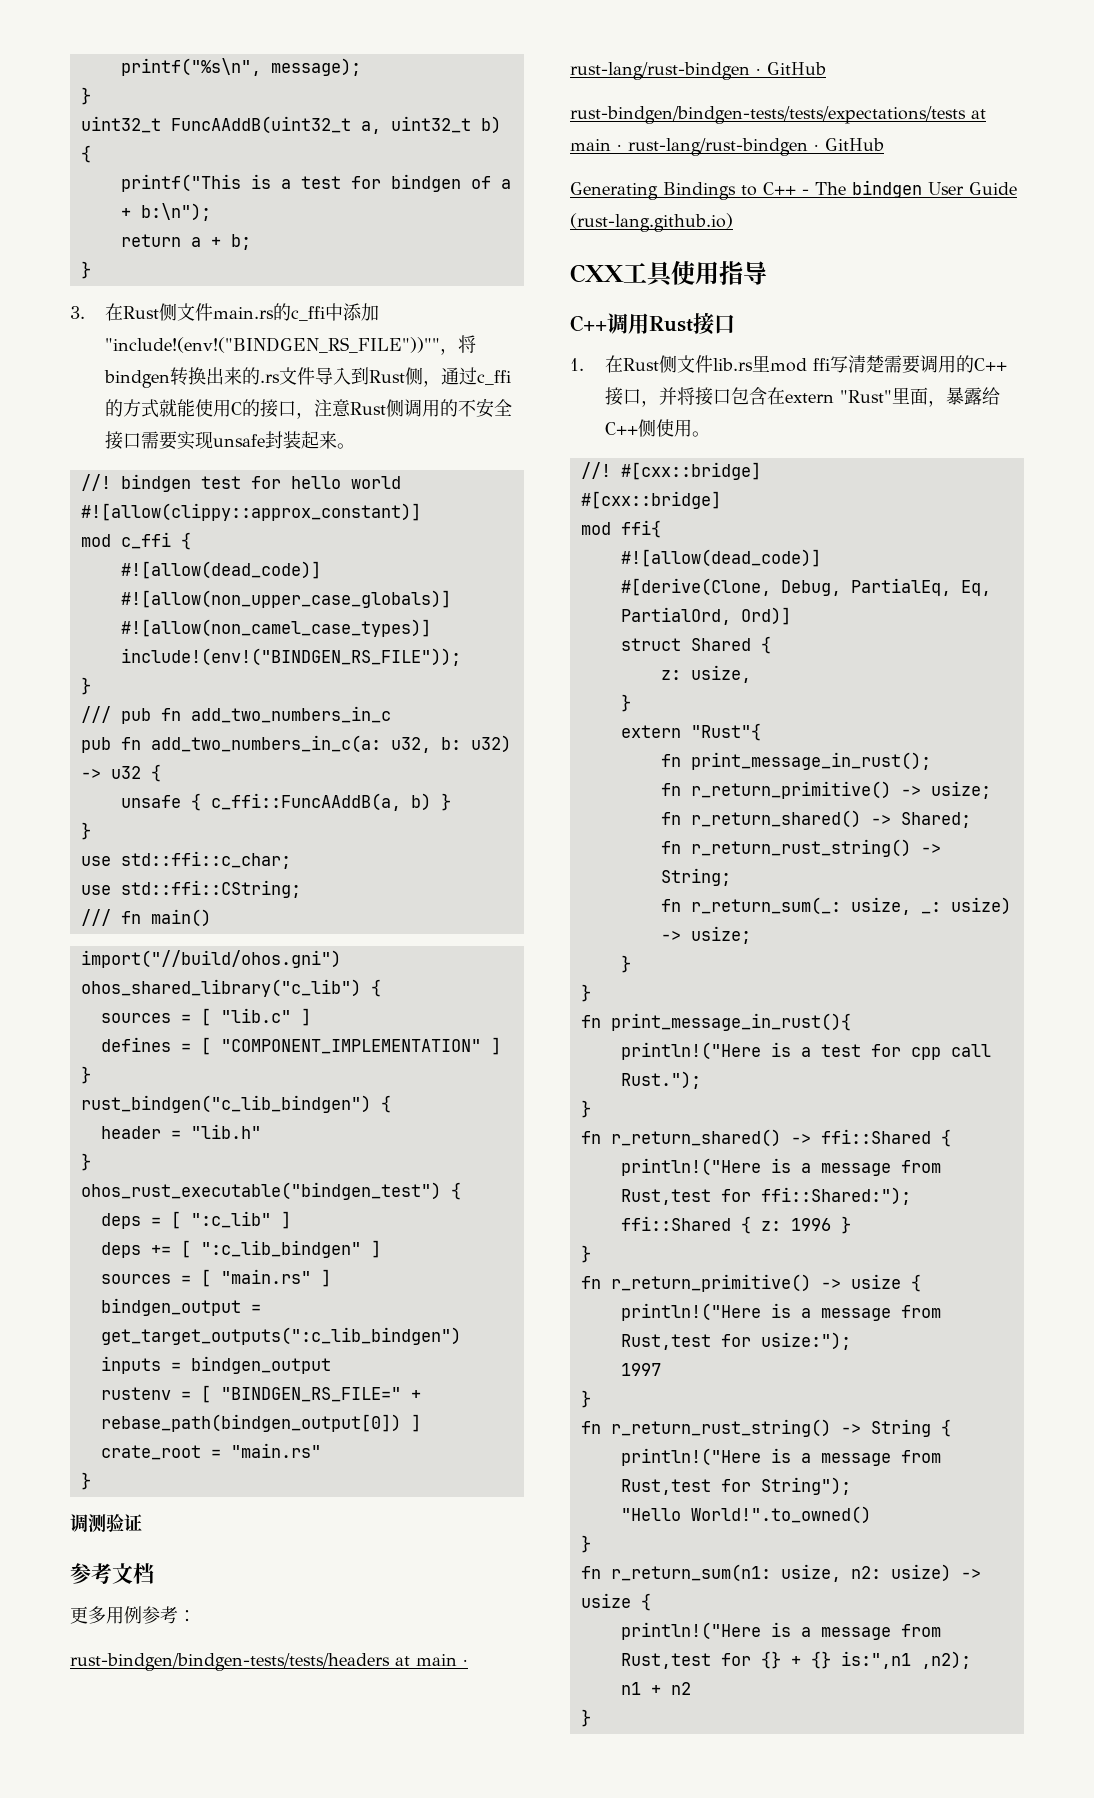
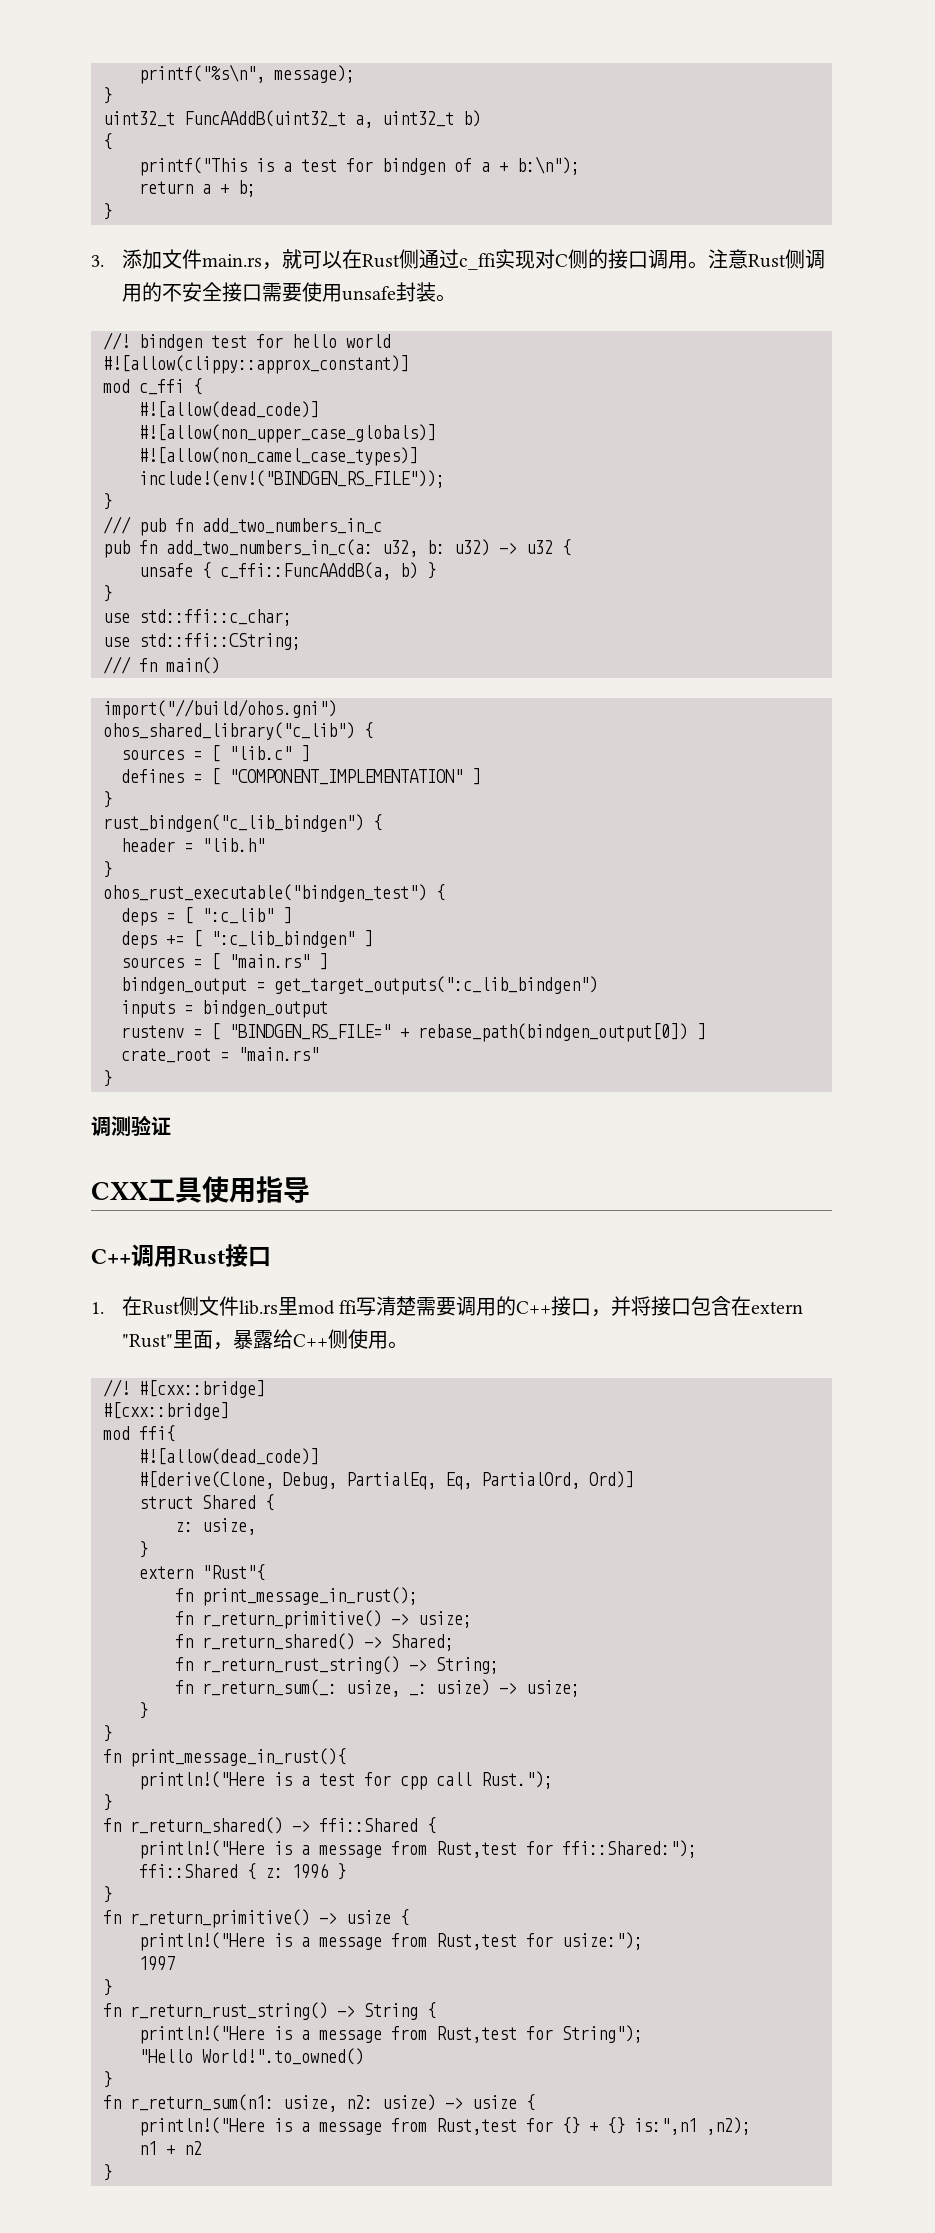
[105,303,380,321] [105,335,477,355] [104,367,512,388] [105,399,315,419] 在Rust侧文件main.rs的c_ffi中添加"include!(env!("BINDGEN_RS_FILE"))""，将bindgen转换出来的.rs文件导入到Rust侧，通过c_ffi的方式就能使用C的接口， -> [121,249,708,270] 添加文件main.rs，就可以在Rust侧通过c_ffi实现对C侧的接口调用。
[177,431,214,450] 实现 -> [301,282,342,302] 使用
[301,431,338,449] 起来 -> (436, 292) none
[70,1563,154,1584] [70,1606,196,1624] [70,1653,468,1671] [570,62,826,80] [570,106,986,124] [570,138,884,156] [570,180,1017,200] [570,213,733,232] // 参考文档 // 更多用例参考： // rust-bindgen/bindgen-tests/tests/headers at main · rust-lang/rust-bindgen · GitHub // rust-bindgen/bindgen-tests/tests/expectations/tests at main · rust-lang/rust-bindgen · GitHub // Generating Bindings to C++ - The bindgen User Guide (rust-lang.github.io) -> (171, 1126) none

